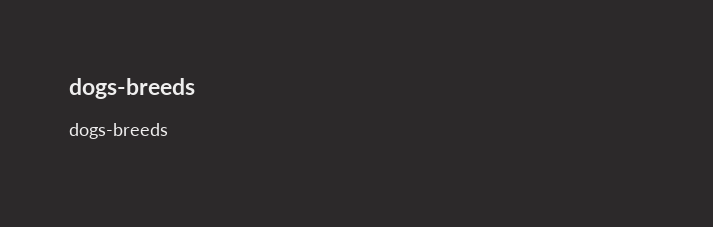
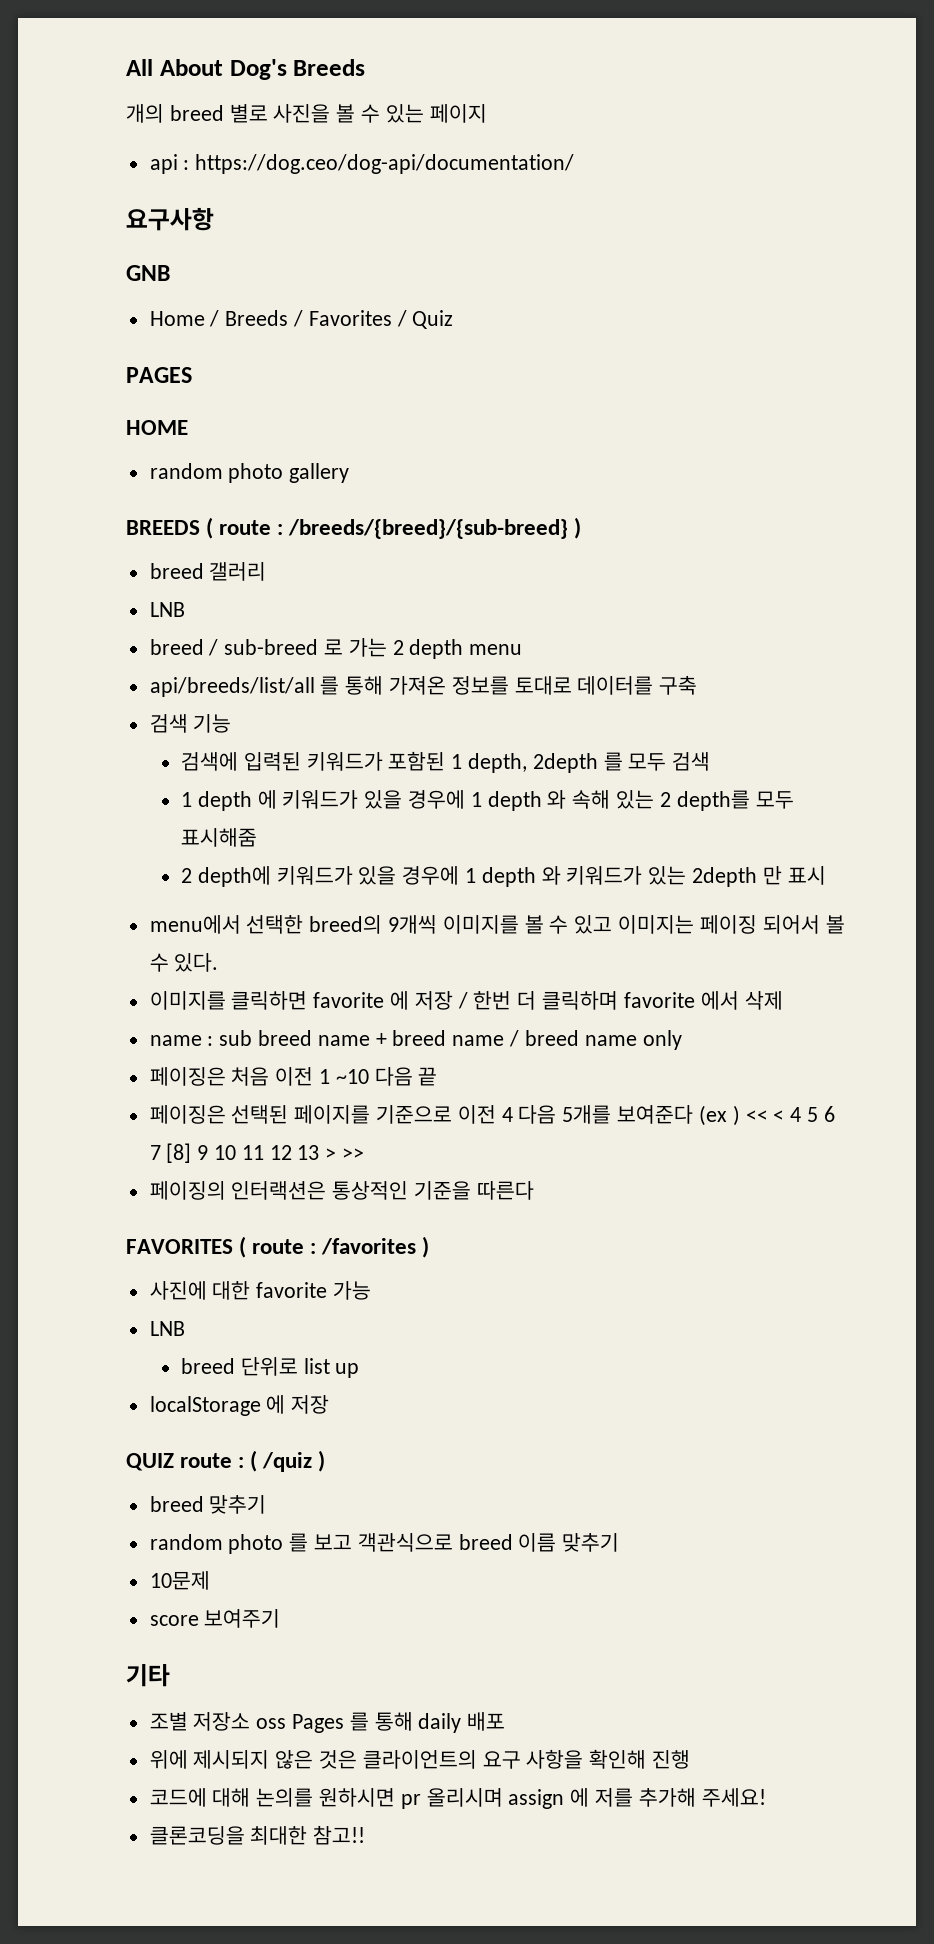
[69,78,195,99] [69,123,168,139] dogs-breeds // dogs-breeds -> [126,59,366,80] [126,104,487,123] [149,154,575,174] [126,207,214,231] [126,265,170,281] [149,310,454,329] [126,367,192,383] [126,420,188,435] [149,463,350,483] [126,517,582,539] [149,562,267,581] [149,602,185,617] [149,638,523,659] [149,675,698,697] [149,714,232,733] [181,751,711,773] [181,790,794,811] [181,828,258,847] [181,866,826,887] [149,915,845,934] [149,953,219,972] [149,991,783,1010] [149,1030,682,1050] [149,1067,438,1086] [149,1105,835,1126] [149,1143,365,1163] [149,1181,534,1200] [126,1236,430,1258] [149,1281,372,1300] [149,1321,185,1336] [181,1357,360,1378] [149,1395,330,1416] [126,1450,326,1472] [149,1495,267,1514] [149,1533,620,1554] [149,1571,210,1590] [149,1609,281,1628] [126,1664,170,1687] [149,1712,506,1733] [149,1749,691,1769] [149,1788,766,1809] [149,1825,366,1845] All About Dog's Breeds // 개의 breed 별로 사진을 볼 수 있는 페이지 // api : https://dog.ceo/dog-api/documentation/ // 요구사항 // GNB // Home / Breeds / Favorites / Quiz // PAGES // HOME // random photo gallery // BREEDS ( route : /breeds/{breed}/{sub-breed} ) // breed 갤러리 // LNB // breed / sub-breed 로 가는 2 depth menu // api/breeds/list/all 를 통해 가져온 정보를 토대로 데이터를 구축 // 검색 기능 // 검색에 입력된 키워드가 포함된 1 depth, 2depth 를 모두 검색 // 1 depth 에 키워드가 있을 경우에 1 depth 와 속해 있는 2 depth를 모두 표시해줌 // 2 depth에 키워드가 있을 경우에 1 depth 와 키워드가 있는 2depth 만 표시 // menu에서 선택한 breed의 9개씩 이미지를 볼 수 있고 이미지는 페이징 되어서 볼 수 있다. // 이미지를 클릭하면 favorite 에 저장 / 한번 더 클릭하며 favorite 에서 삭제 // name : sub breed name + breed name / breed name only // 페이징은 처음 이전 1 ~10 다음 끝 // 페이징은 선택된 페이지를 기준으로 이전 4 다음 5개를 보여준다 (ex ) << < 4 5 6 7 [8] 9 10 11 12 13 > >> // 페이징의 인터랙션은 통상적인 기준을 따른다 // FAVORITES ( route : /favorites ) // 사진에 대한 favorite 가능 // LNB // breed 단위로 list up // localStorage 에 저장 // QUIZ route : ( /quiz ) // breed 맞추기 // random photo 를 보고 객관식으로 breed 이름 맞추기 // 10문제 // score 보여주기 // 기타 // 조별 저장소 oss Pages 를 통해 daily 배포 // 위에 제시되지 않은 것은 클라이언트의 요구 사항을 확인해 진행 // 코드에 대해 논의를 원하시면 pr 올리시며 assign 에 저를 추가해 주세요! // 클론코딩을 최대한 참고!!

